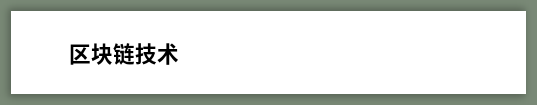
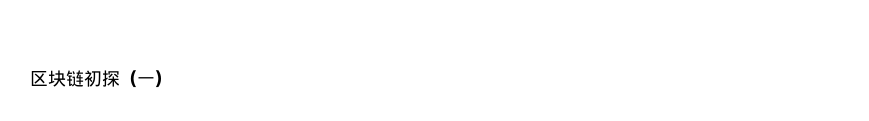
[135,43,179,65] 技术 -> [84,70,172,88] 初探（一）

